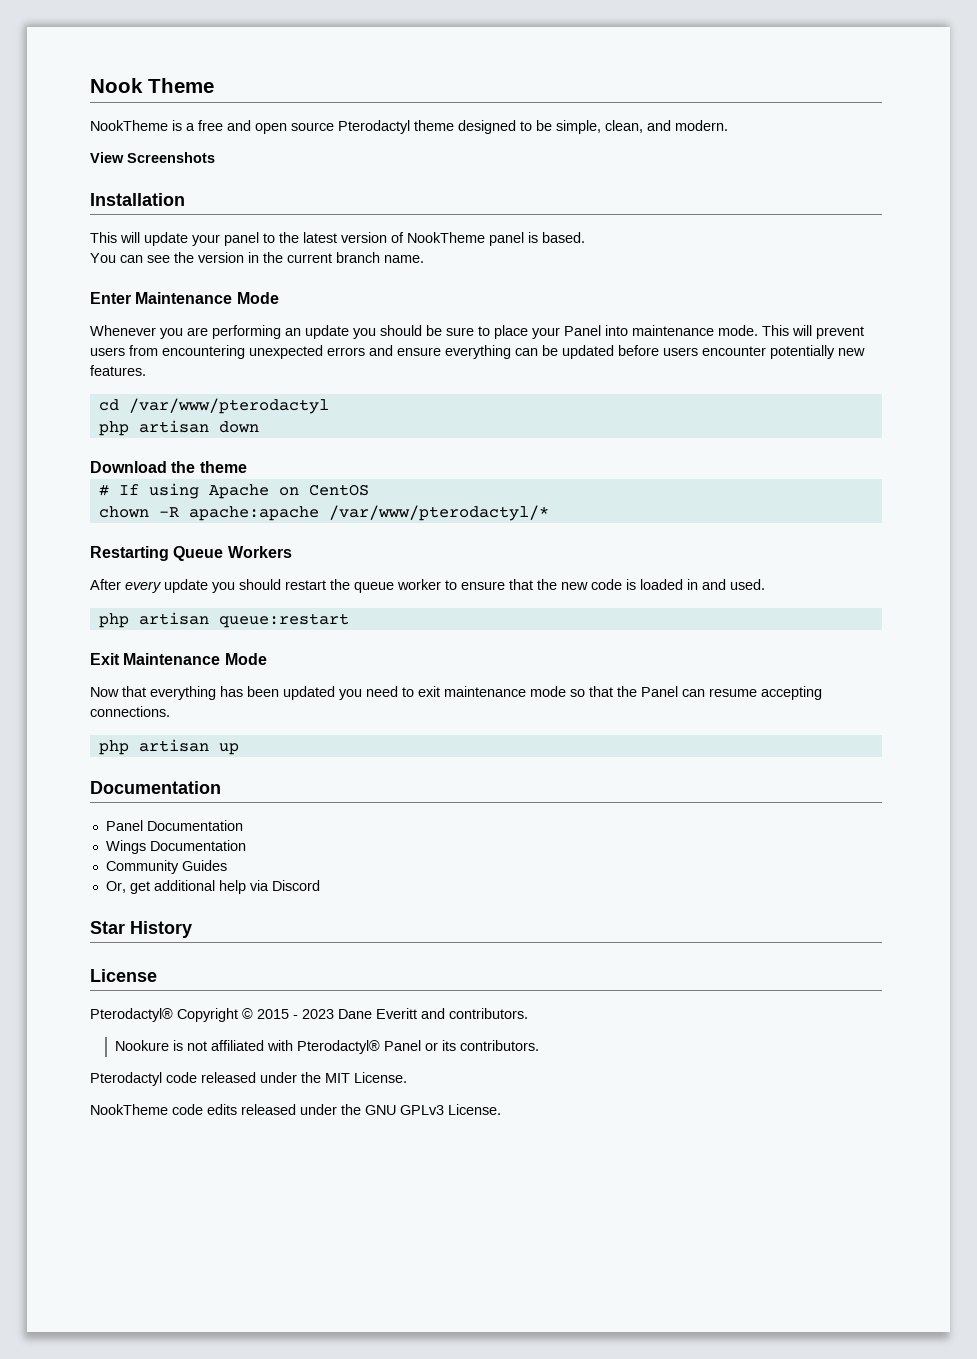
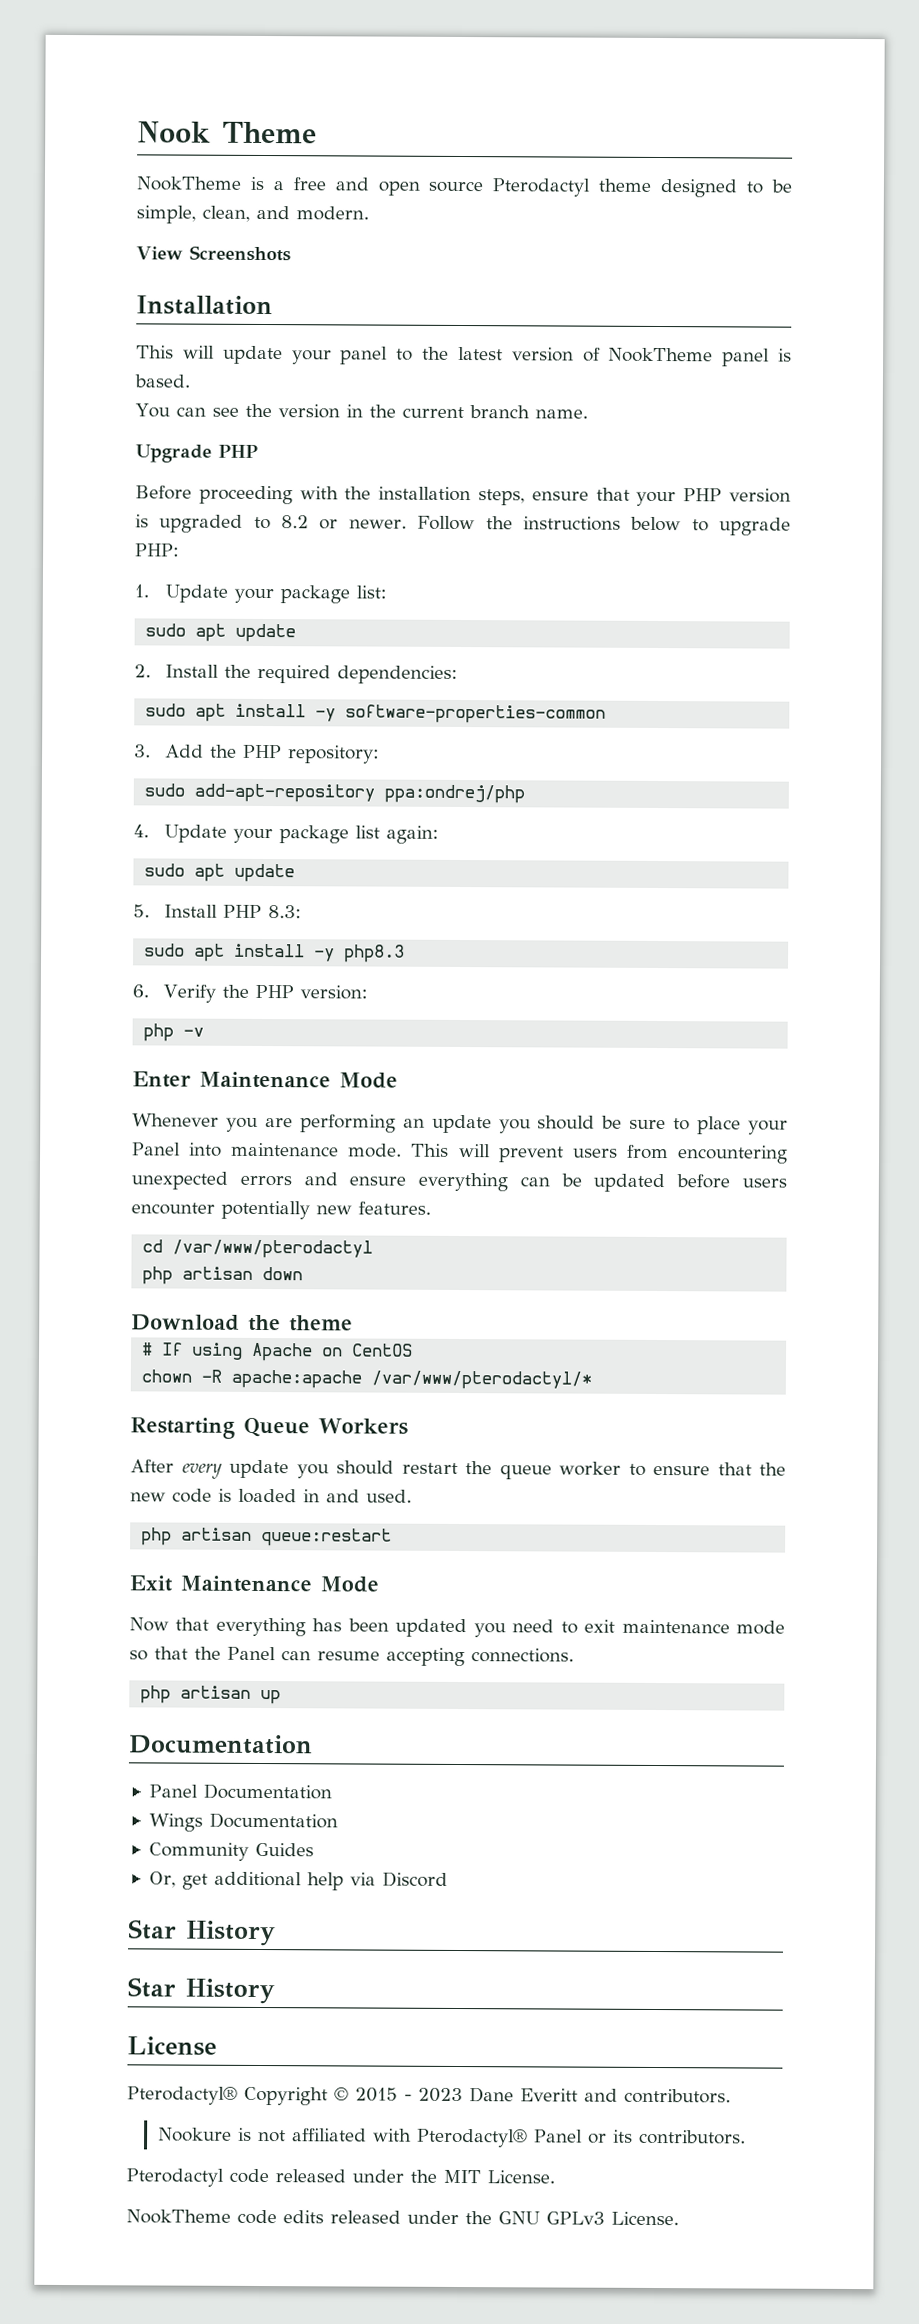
(424, 259) none -> [135,444,258,463] [135,485,791,507] [135,514,791,536] [135,543,180,557] [134,584,387,604] [145,623,297,643] [134,664,458,684] [145,703,607,724] [134,744,380,764] [144,783,526,804] [133,824,439,844] [144,863,296,883] [133,904,302,919] [144,943,406,963] [132,984,368,1003] [143,1023,205,1042] // Upgrade PHP // Before proceeding with the installation steps, ensure that your PHP version is upgraded to 8.2 or newer. Follow the instructions below to upgrade PHP: // 1. Update your package list: // sudo apt update // 2. Install the required dependencies: // sudo apt install -y software-properties-common // 3. Add the PHP repository: // sudo add-apt-repository ppa:ondrej/php // 4. Update your package list again: // sudo apt update // 5. Install PHP 8.3: // sudo apt install -y php8.3 // 6. Verify the PHP version: // php -v
(192, 929) none -> [127,1977,275,2005] // Star History

